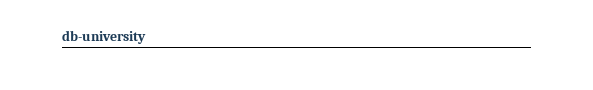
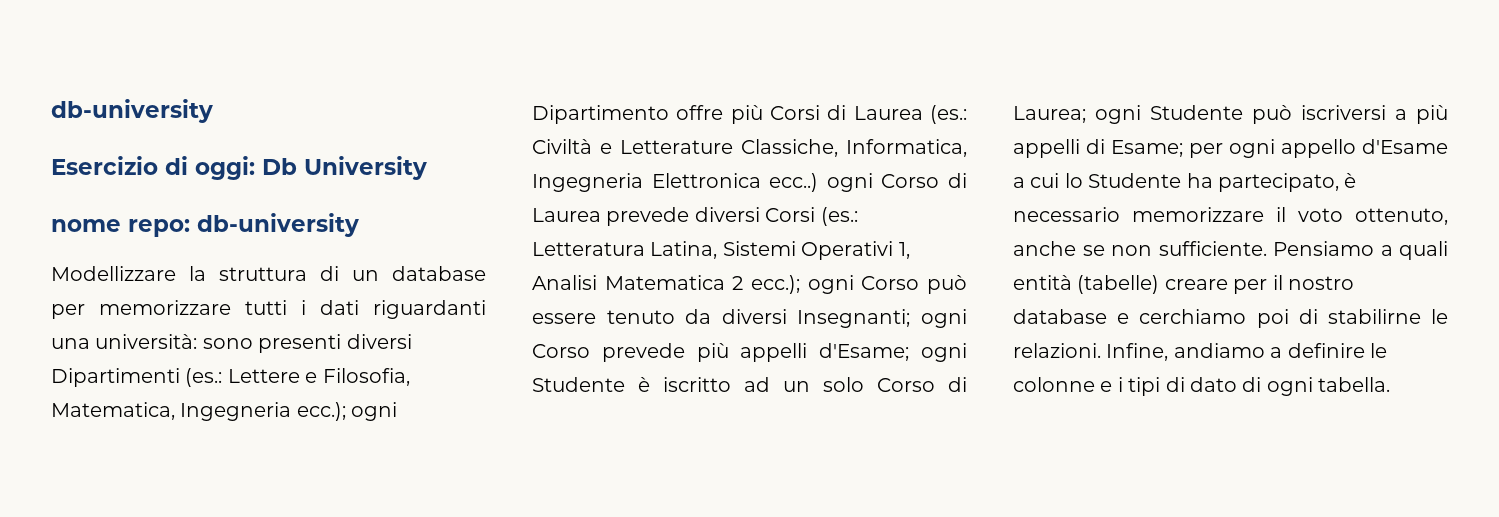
[62,30,146,44] db-university -> [51,99,213,123] [51,156,427,180] [51,213,359,237] [51,266,486,281] [51,300,486,319] [51,334,412,353] [51,368,410,387] [51,402,398,421] [532,105,967,124] [532,139,967,157] [532,173,967,192] [532,207,858,226] [532,241,910,260] [532,275,968,294] [532,309,967,328] [532,343,967,362] [532,377,967,392] [1013,105,1448,124] [1013,139,1448,158] [1013,173,1357,192] [1013,207,1448,225] [1013,241,1448,260] [1013,275,1354,294] [1013,309,1448,328] [1013,343,1387,361] [1013,377,1391,396] db-university // Esercizio di oggi: Db University // nome repo: db-university // Modellizzare la struttura di un database per memorizzare tutti i dati riguardanti una università: sono presenti diversi Dipartimenti (es.: Lettere e Filosofia, Matematica, Ingegneria ecc.); ogni Dipartimento offre più Corsi di Laurea (es.: Civiltà e Letterature Classiche, Informatica, Ingegneria Elettronica ecc..) ogni Corso di Laurea prevede diversi Corsi (es.: Letteratura Latina, Sistemi Operativi 1, Analisi Matematica 2 ecc.); ogni Corso può essere tenuto da diversi Insegnanti; ogni Corso prevede più appelli d'Esame; ogni Studente è iscritto ad un solo Corso di Laurea; ogni Studente può iscriversi a più appelli di Esame; per ogni appello d'Esame a cui lo Studente ha partecipato, è necessario memorizzare il voto ottenuto, anche se non sufficiente. Pensiamo a quali entità (tabelle) creare per il nostro database e cerchiamo poi di stabilirne le relazioni. Infine, andiamo a definire le colonne e i tipi di dato di ogni tabella.

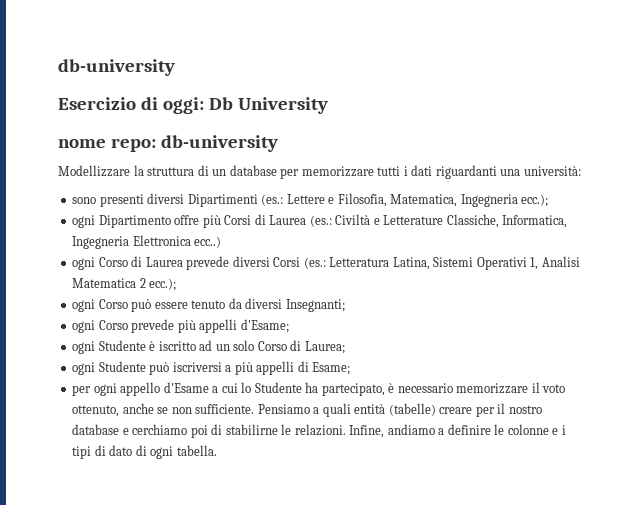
(198, 341) none -> (581, 171) //
(346, 411) none -> (549, 200) //
(819, 182) none -> (222, 242) //
(800, 284) none -> (177, 284) //
(911, 318) none -> (345, 305) //
(910, 352) none -> (289, 326) //
(1086, 114) none -> (345, 347) //
(1183, 148) none -> (351, 368) //

